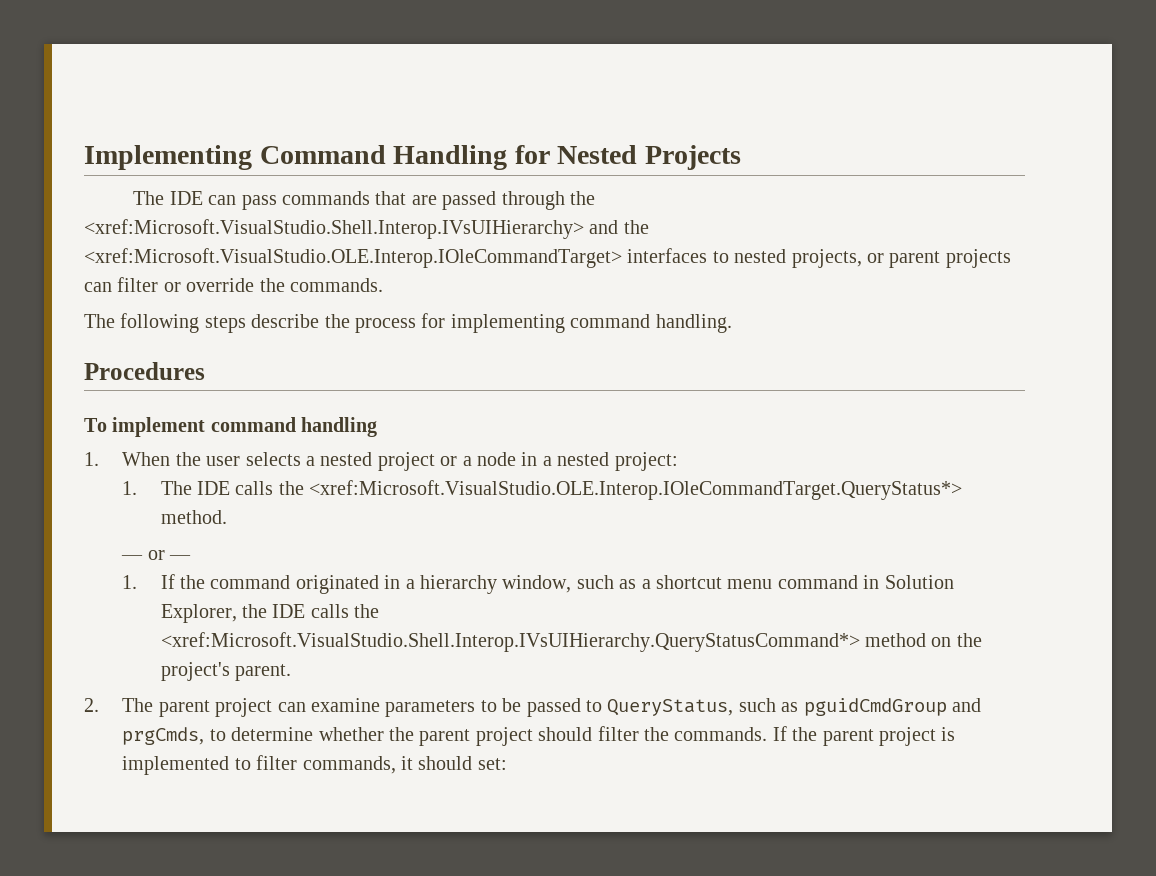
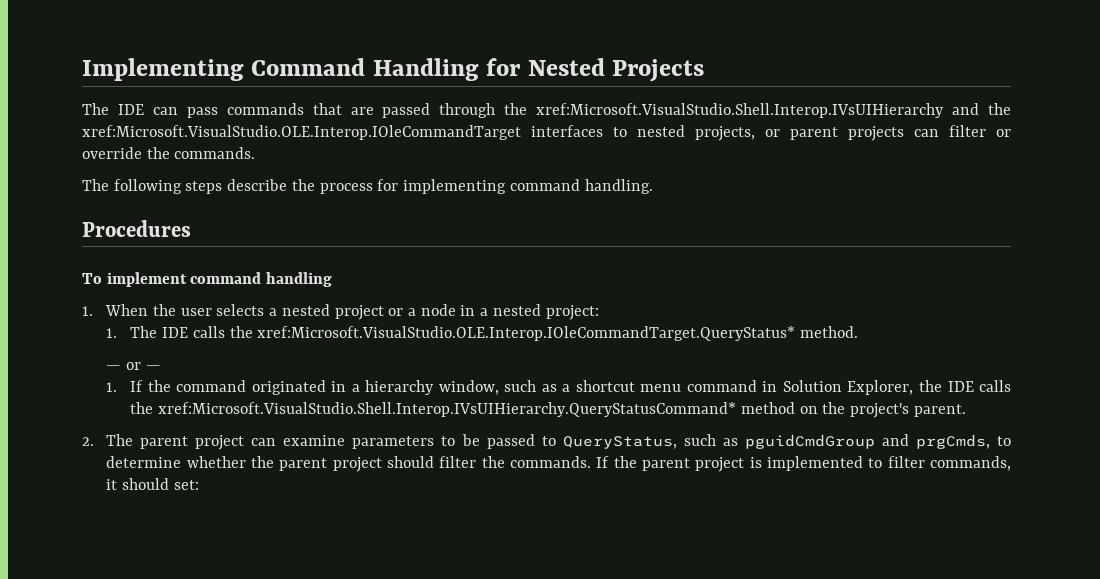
[84,219,584,239] <xref:Microsoft.VisualStudio.Shell.Interop.IVsUIHierarchy> -> [536,103,945,118] xref:Microsoft.VisualStudio.Shell.Interop.IVsUIHierarchy
[84,248,622,268] <xref:Microsoft.VisualStudio.OLE.Interop.IOleCommandTarget> -> [82,125,521,140] xref:Microsoft.VisualStudio.OLE.Interop.IOleCommandTarget
[309,480,963,500] <xref:Microsoft.VisualStudio.OLE.Interop.IOleCommandTarget.QueryStatus*> -> [257,326,796,341] xref:Microsoft.VisualStudio.OLE.Interop.IOleCommandTarget.QueryStatus*
[160,632,860,652] <xref:Microsoft.VisualStudio.Shell.Interop.IVsUIHierarchy.QueryStatusCommand*> -> [158,402,737,417] xref:Microsoft.VisualStudio.Shell.Interop.IVsUIHierarchy.QueryStatusCommand*

